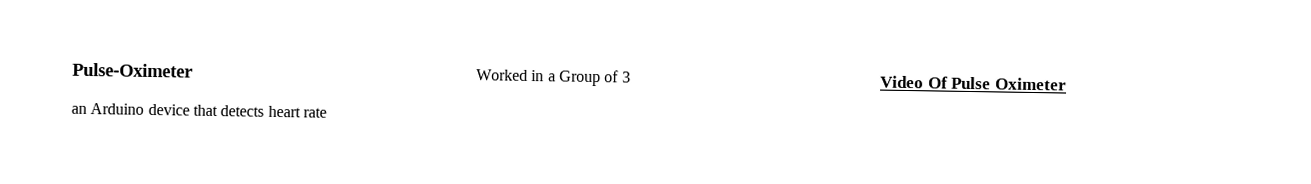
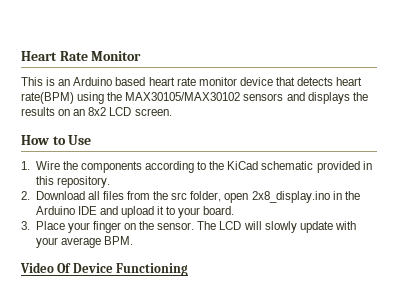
[72,62,193,78] [71,103,327,118] [476,69,631,87] Pulse-Oximeter // an Arduino device that detects heart rate // Worked in a Group of 3 -> [21,51,142,61] [21,77,363,86] [21,92,368,104] [21,107,172,116] [21,135,92,145] [21,161,372,173] [35,176,110,188] [21,191,360,203] [35,206,235,218] [21,221,356,233] [35,236,133,248] Heart Rate Monitor // This is an Arduino based heart rate monitor device that detects heart rate(BPM) using the MAX30105/MAX30102 sensors and displays the results on an 8x2 LCD screen. // How to Use // 1. Wire the components according to the KiCad schematic provided in this repository. // 2. Download all files from the src folder, open 2x8_display.ino in the Arduino IDE and upload it to your board. // 3. Place your finger on the sensor. The LCD will slowly update with your average BPM.
[951,76,1067,91] Pulse Oximeter -> [72,263,189,276] Device Functioning

